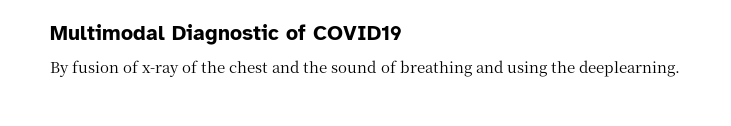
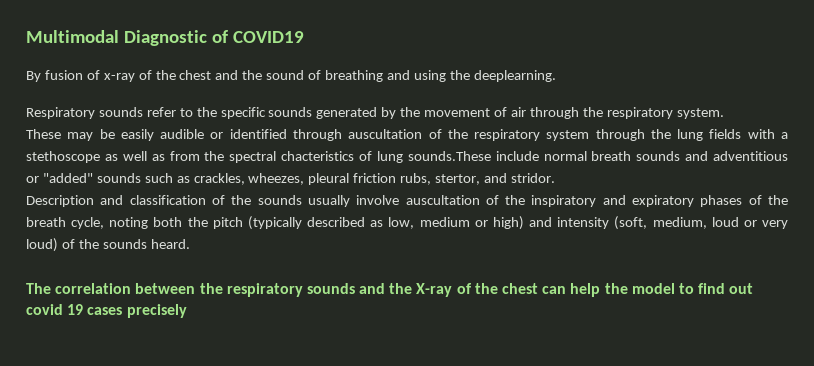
(680, 68) none -> [26,107,724,119] [26,129,789,141] [26,151,788,163] [26,173,555,185] [26,195,788,207] [26,216,788,230] [26,238,190,252] [26,283,754,297] [26,304,187,318] // Respiratory sounds refer to the specific sounds generated by the movement of air through the respiratory system. // These may be easily audible or identified through auscultation of the respiratory system through the lung fields with a stethoscope as well as from the spectral chacteristics of lung sounds.These include normal breath sounds and adventitious or "added" sounds such as crackles, wheezes, pleural friction rubs, stertor, and stridor. // Description and classification of the sounds usually involve auscultation of the inspiratory and expiratory phases of the breath cycle, noting both the pitch (typically described as low, medium or high) and intensity (soft, medium, loud or very loud) of the sounds heard. // The correlation between the respiratory sounds and the X-ray of the chest can help the model to find out covid 19 cases precisely

